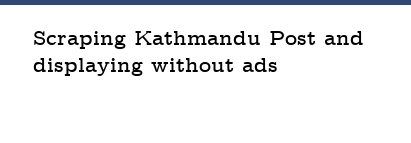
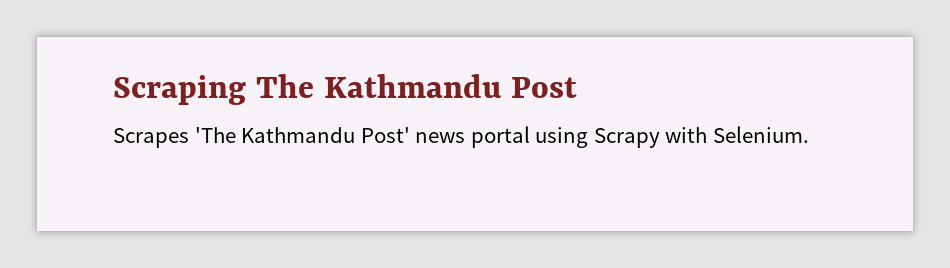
(126, 40) none -> [255,74,314,98] The
[324,31,364,45] [33,58,278,76] and displaying without ads -> [113,126,809,148] // Scrapes 'The Kathmandu Post' news portal using Scrapy with Selenium.

